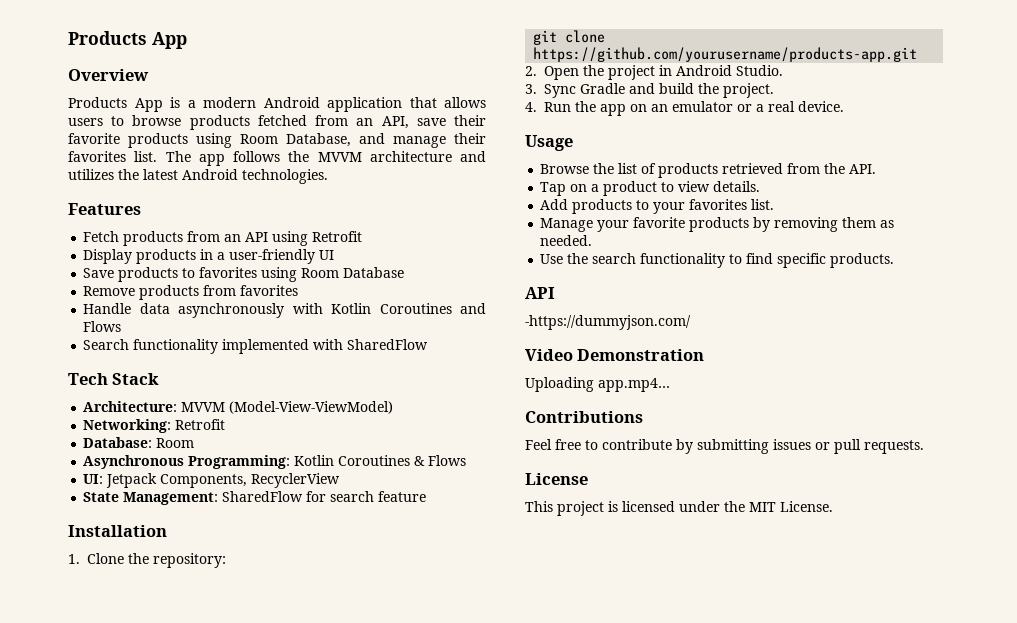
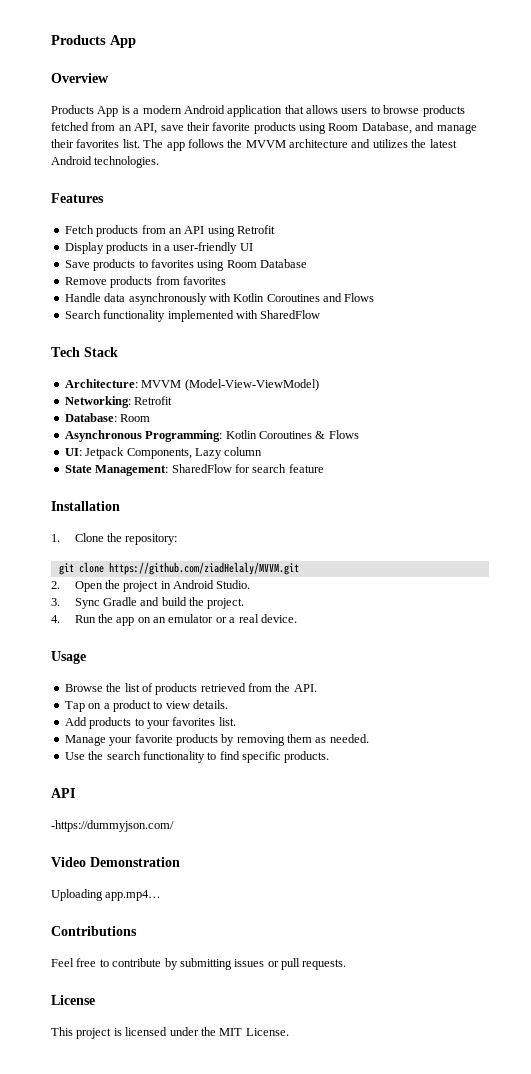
[251,473,341,488] RecyclerView -> [194,447,263,459] Lazy column
[533,47,918,62] https://github.com/yourusername/products-app.git -> [108,562,299,575] https://github.com/ziadHelaly/MVVM.git

